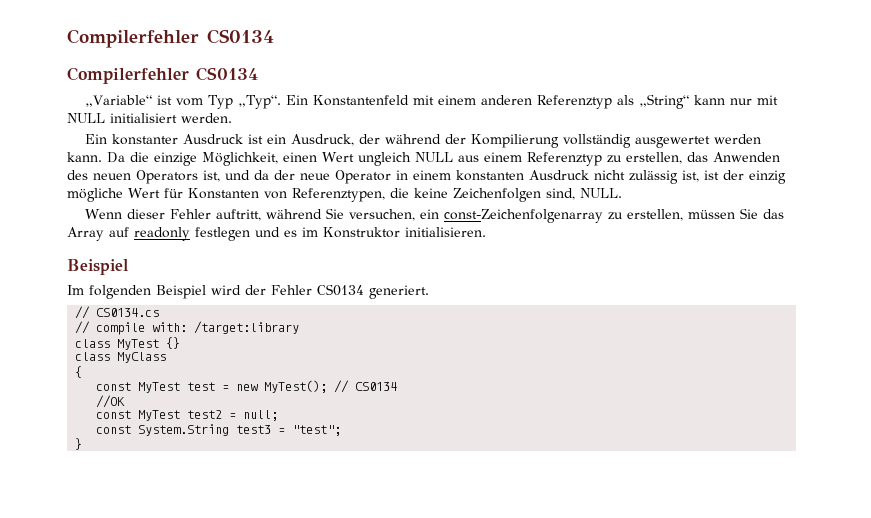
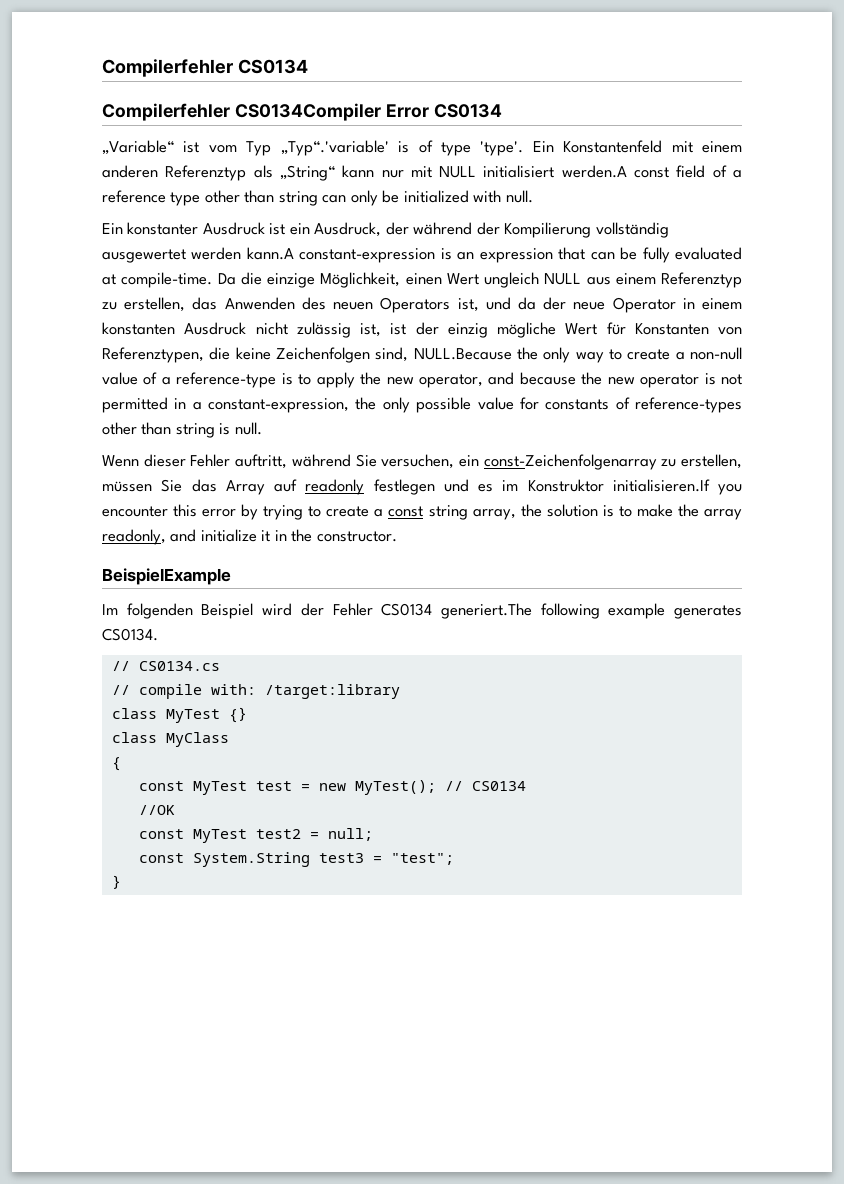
(189, 75) none -> [234,103,429,121] CS0134Compiler Error
[238,95,282,109] „Typ“. -> [280,140,524,156] „Typ“.'variable' is of type 'type'.
[181,113,232,123] werden. -> [561,165,742,178] [102,190,533,206] werden.A const field of a reference type other than string can only be initialized with null.
[67,152,102,162] kann. -> [246,247,742,263] [102,272,213,288] kann.A constant-expression is an expression that can be fully evaluated at compile-time.
[580,188,622,198] NULL. -> [413,347,742,363] [102,372,742,388] [102,397,742,413] [102,422,262,438] NULL.Because the only way to create a non-null value of a reference-type is to apply the new operator, and because the new operator is not permitted in a constant-expression, the only possible value for constants of reference-types other than string is null.
[405,227,486,237] [67,259,129,275] initialisieren. // Beispiel -> [612,479,742,495] [102,504,742,520] [102,529,397,545] [102,568,231,585] initialisieren.If you encounter this error by trying to create a const string array, the solution is to make the array readonly, and initialize it in the constructor. // BeispielExample
[369,285,429,299] generiert. -> [440,603,742,619] [102,628,158,641] generiert.The following example generates CS0134.

